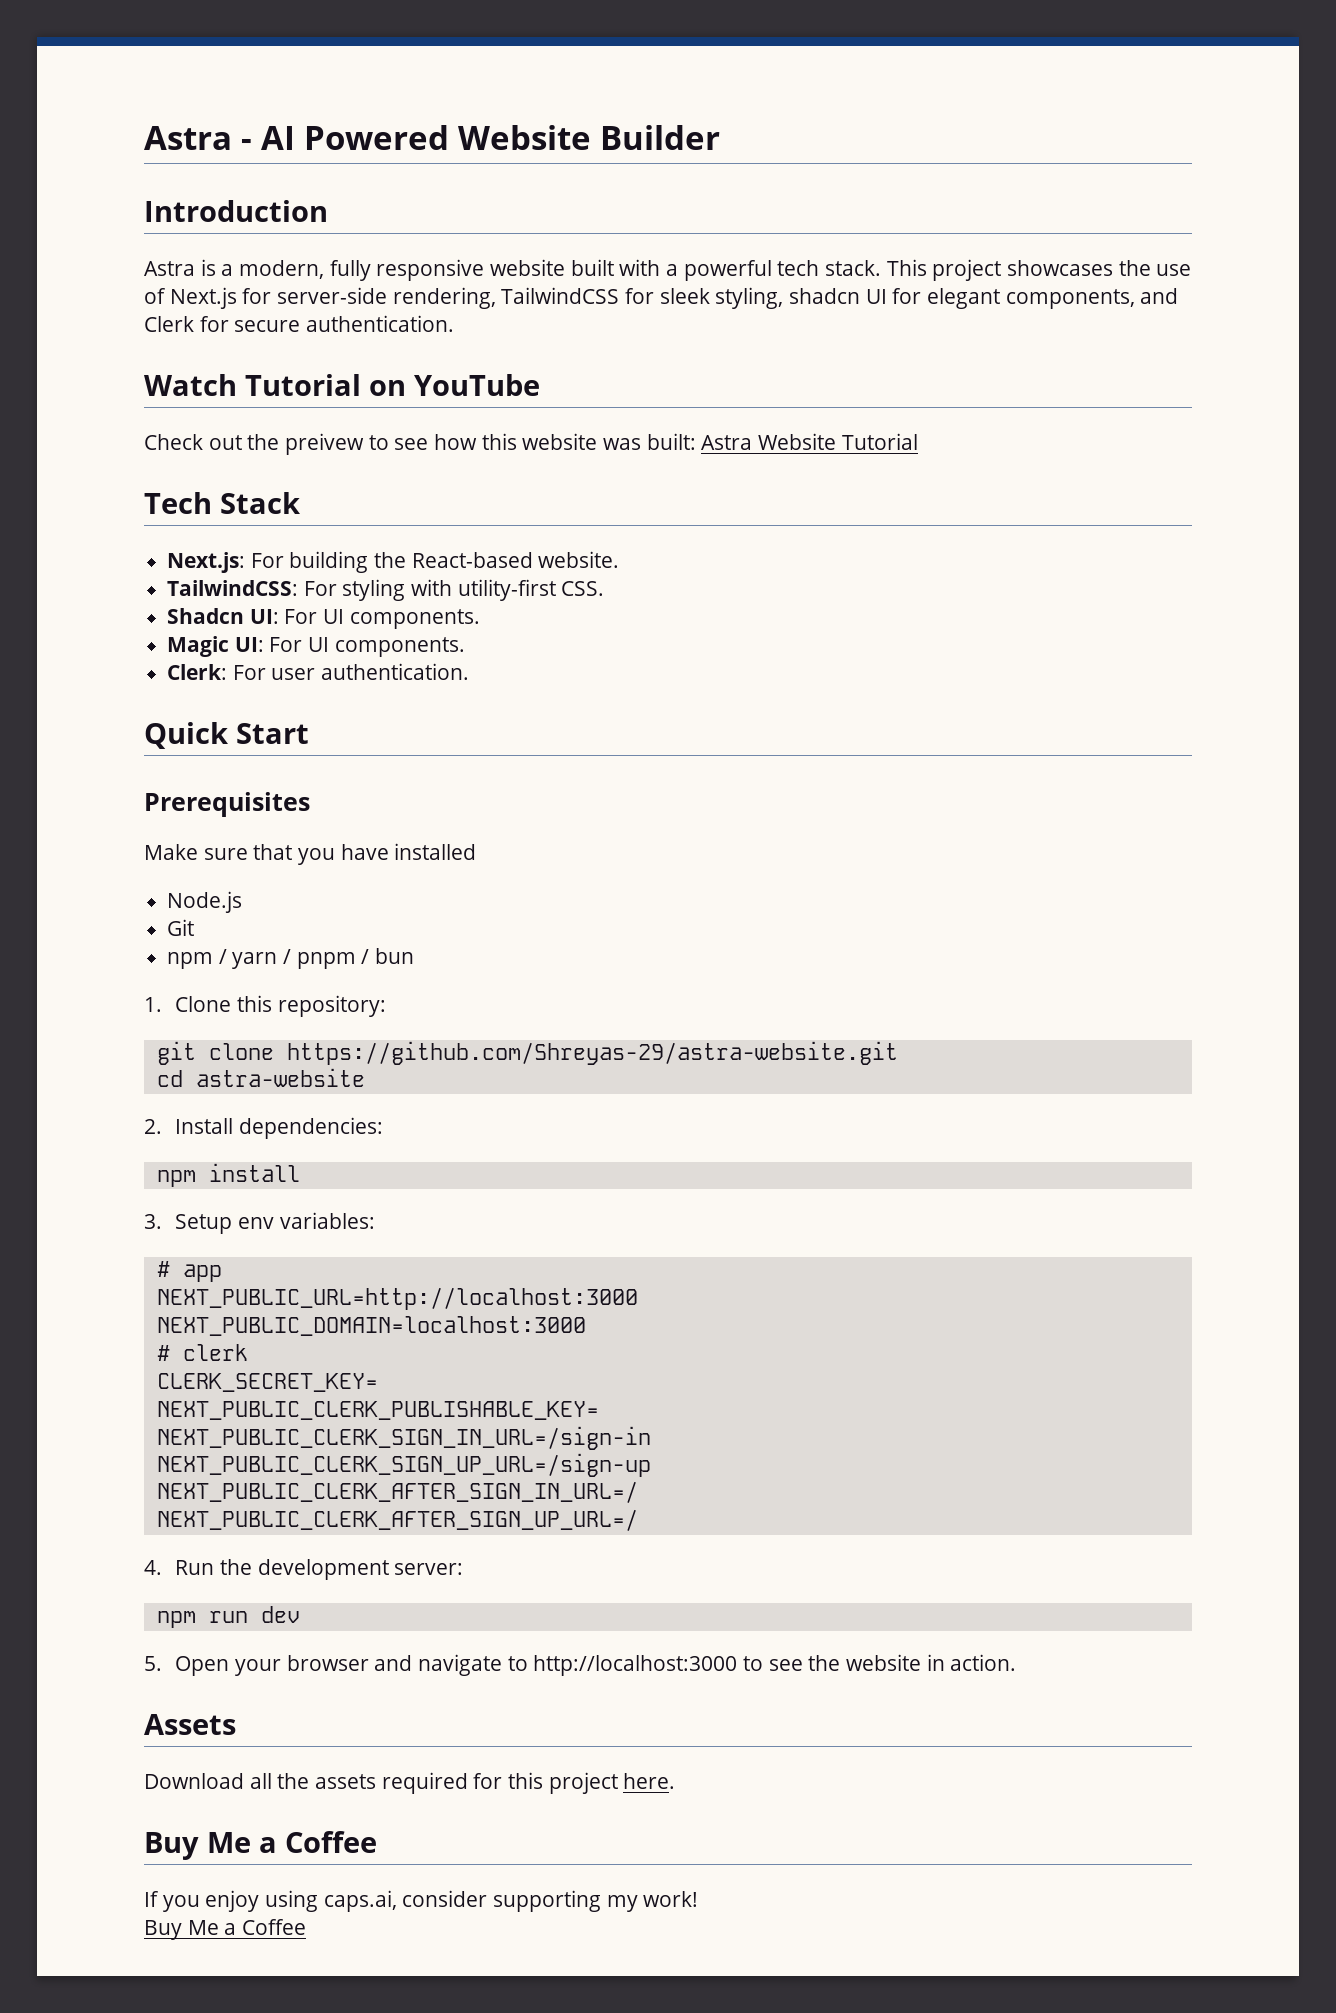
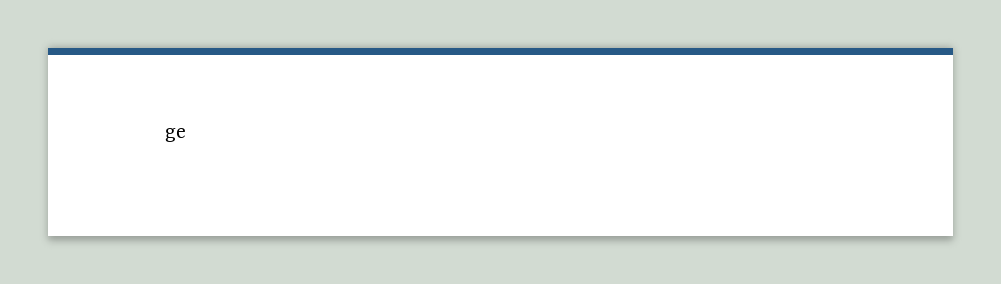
[144,125,720,150] [144,200,328,222] [144,259,1192,281] [144,287,1179,309] [144,315,455,332] [144,374,540,396] [144,433,918,455] [144,492,300,514] [167,551,620,573] [167,579,605,601] [167,608,480,629] [167,636,465,657] [167,663,470,680] [144,722,309,749] [144,792,310,817] [144,843,477,865] [167,891,243,913] [167,919,195,936] [167,948,415,969] [144,995,386,1017] [156,1041,898,1065] [156,1068,365,1087] [144,1117,384,1139] [156,1163,300,1187] [144,1212,375,1234] [156,1261,222,1282] [156,1287,638,1310] [156,1316,586,1336] [156,1344,248,1361] [156,1373,378,1392] [156,1401,599,1420] [156,1426,651,1450] [156,1453,651,1477] [156,1481,638,1503] [156,1509,638,1531] [144,1559,464,1580] [156,1606,300,1628] [144,1654,1017,1676] [144,1714,236,1735] [144,1772,676,1794] [144,1831,377,1860] [144,1890,699,1912] [144,1919,307,1940] Astra - AI Powered Website Builder // Introduction // Astra is a modern, fully responsive website built with a powerful tech stack. This project showcases the use of Next.js for server-side rendering, TailwindCSS for sleek styling, shadcn UI for elegant components, and Clerk for secure authentication. // Watch Tutorial on YouTube // Check out the preivew to see how this website was built: Astra Website Tutorial // Tech Stack // Next.js: For building the React-based website. // TailwindCSS: For styling with utility-first CSS. // Shadcn UI: For UI components. // Magic UI: For UI components. // Clerk: For user authentication. // Quick Start // Prerequisites // Make sure that you have installed // Node.js // Git // npm / yarn / pnpm / bun // 1. Clone this repository: // git clone https://github.com/Shreyas-29/astra-website.git // cd astra-website // 2. Install dependencies: // npm install // 3. Setup env variables: // # app // NEXT_PUBLIC_URL=http://localhost:3000 // NEXT_PUBLIC_DOMAIN=localhost:3000 // # clerk // CLERK_SECRET_KEY= // NEXT_PUBLIC_CLERK_PUBLISHABLE_KEY= // NEXT_PUBLIC_CLERK_SIGN_IN_URL=/sign-in // NEXT_PUBLIC_CLERK_SIGN_UP_URL=/sign-up // NEXT_PUBLIC_CLERK_AFTER_SIGN_IN_URL=/ // NEXT_PUBLIC_CLERK_AFTER_SIGN_UP_URL=/ // 4. Run the development server: // npm run dev // 5. Open your browser and navigate to http://localhost:3000 to see the website in action. // Assets // Download all the assets required for this project here. // Buy Me a Coffee // If you enjoy using caps.ai, consider supporting my work! // Buy Me a Coffee -> [165,128,186,142] ge

